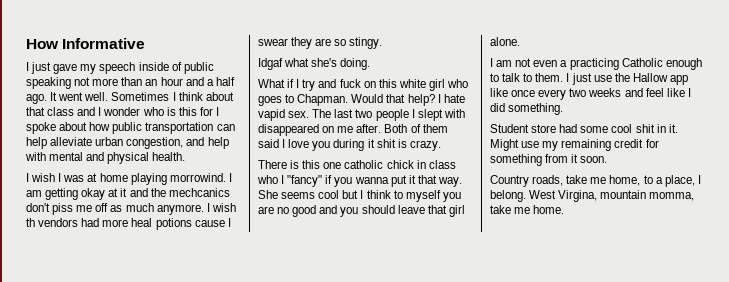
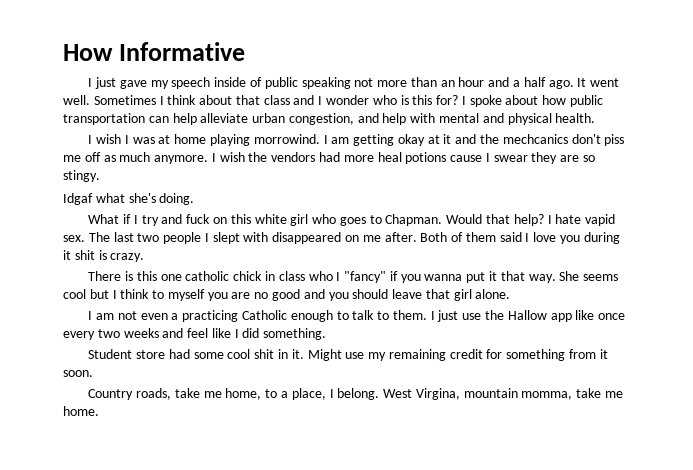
[199,107,213,116] for -> [436,95,459,105] for?
[26,218,35,227] th -> [248,152,268,162] the

